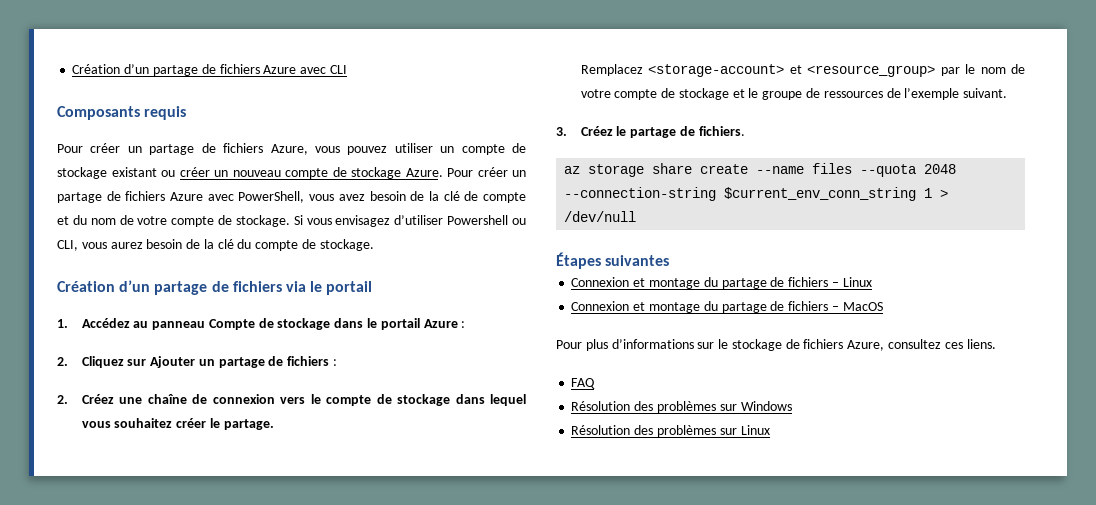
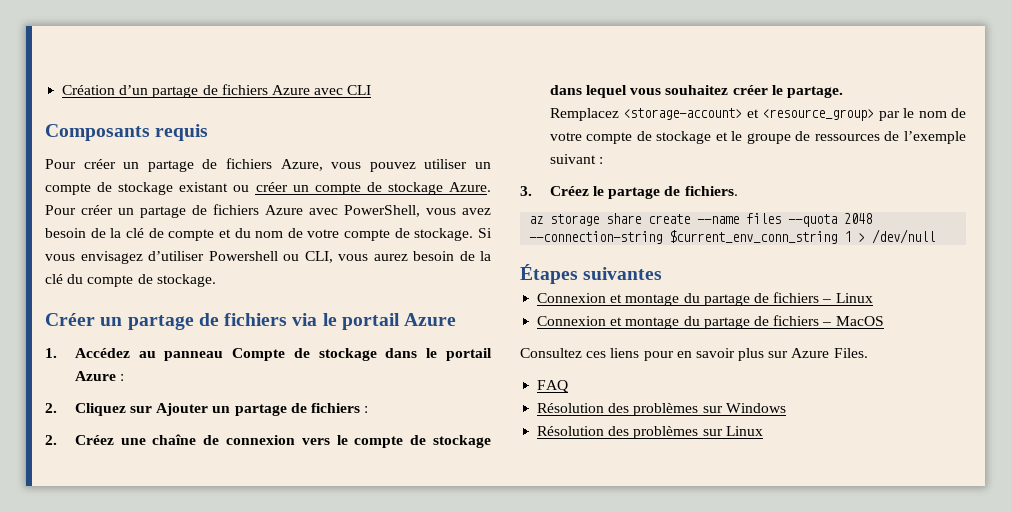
[232,170,281,177] nouveau -> (309, 188) none
[57,280,151,292] Création d’un -> [45,313,123,326] Créer un
(373, 288) none -> [404,313,457,326] Azure
[963,88,1008,98] suivant. -> [549,154,604,164] suivant :
[556,339,996,351] Pour plus d’informations sur le stockage de fichiers Azure, consultez ces liens. -> [520,348,868,361] Consultez ces liens pour en savoir plus sur Azure Files.

